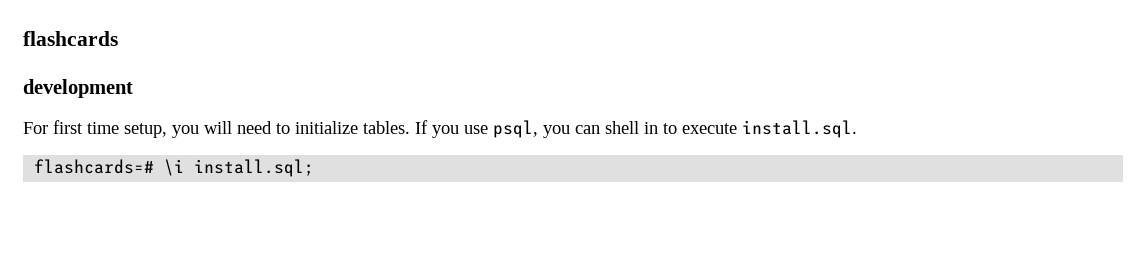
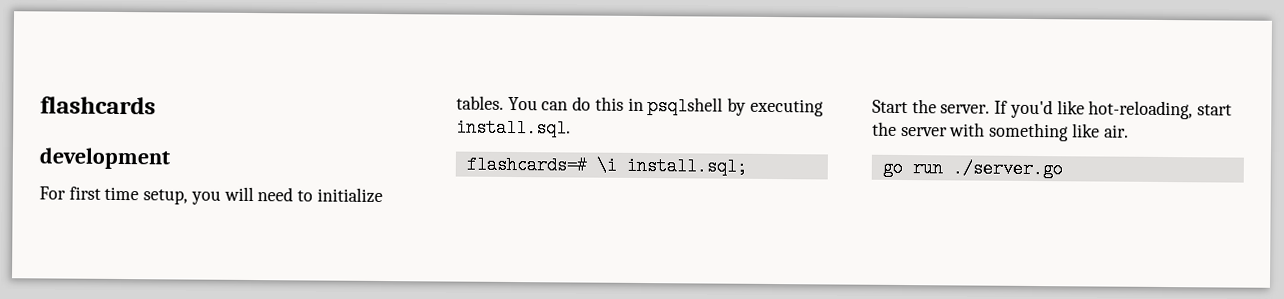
[415,120,857,138] [34,159,315,177] If you use psql, you can shell in to execute install.sql. // flashcards=# \i install.sql; -> [507,96,824,117] [456,118,571,138] [465,155,747,176] [872,99,1233,120] [872,121,1129,142] [881,158,1063,179] You can do this in psqlshell by executing install.sql. // flashcards=# \i install.sql; // Start the server. If you'd like hot-reloading, start the server with something like air. // go run ./server.go

